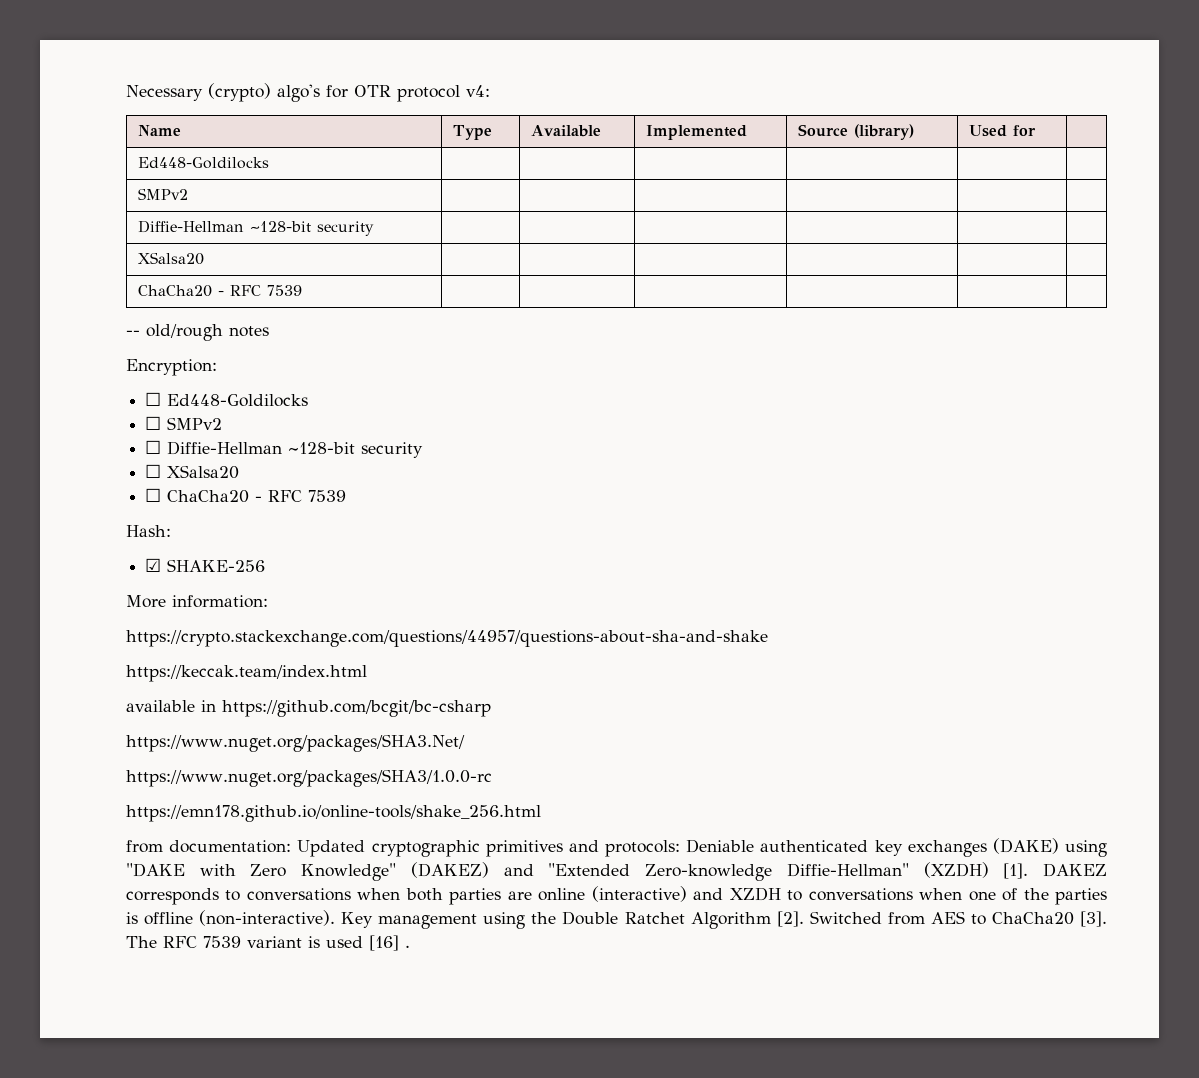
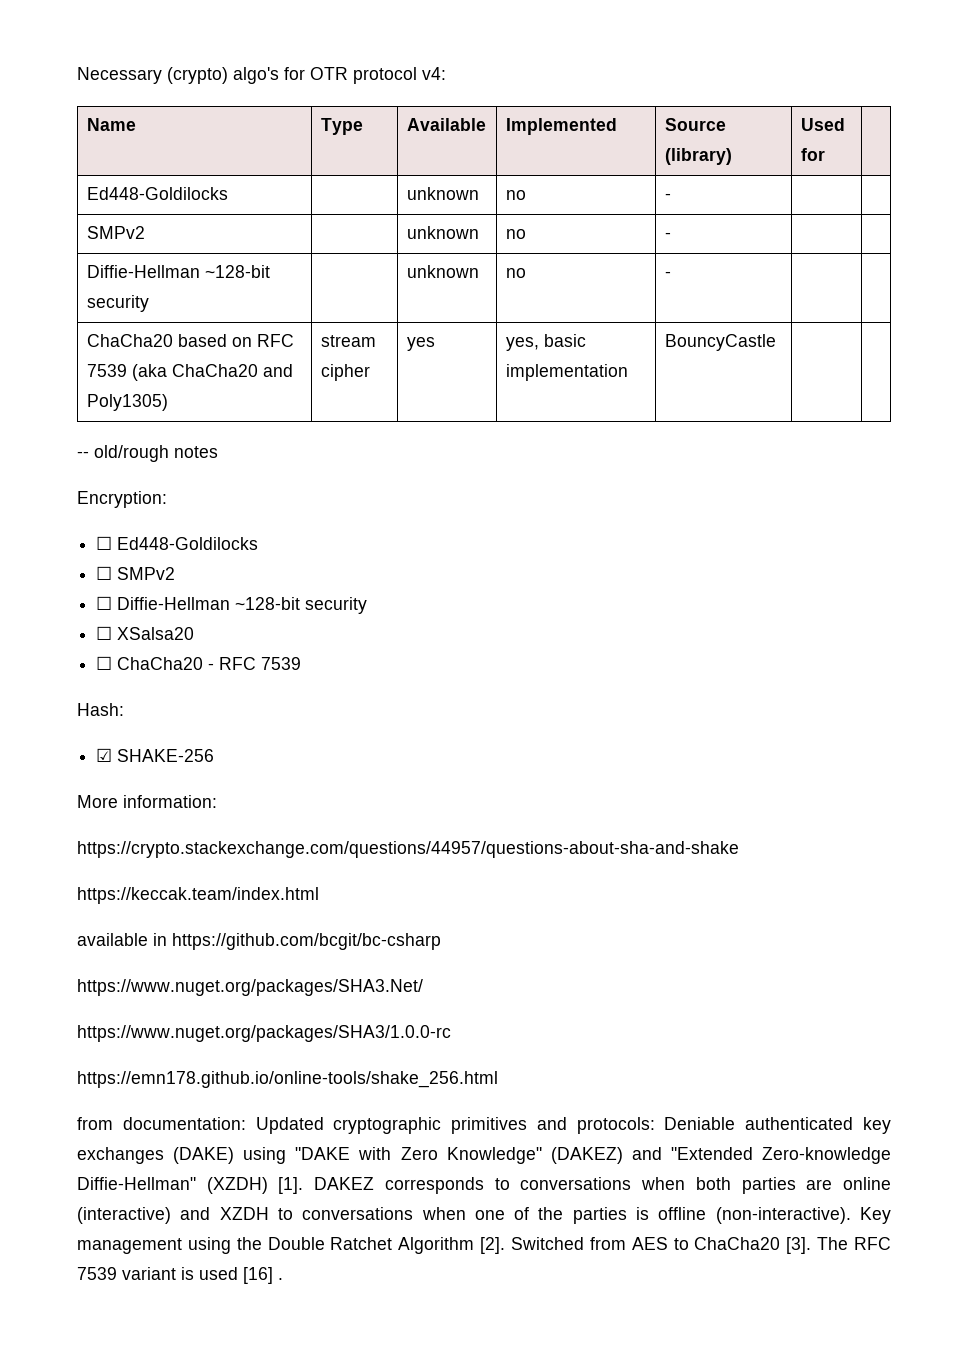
[137,188,188,200] | | | | // SMPv2 | | | | -> [406,187,479,200] [505,190,526,200] [664,193,671,200] [86,226,145,239] [406,226,479,239] [505,229,526,239] [664,232,671,239] unknown | no | - | | // SMPv2 | | unknown | no | -
[137,252,204,265] [137,285,302,297] | | | | // XSalsa20 | | | | | | // ChaCha20 - RFC 7539 | | | | -> [406,265,479,278] [505,268,526,278] [664,271,671,278] [86,334,294,347] [86,364,293,381] [86,394,168,411] [320,335,376,347] [320,364,370,381] [406,337,435,351] [505,334,586,351] [505,364,628,381] [664,334,776,351] unknown | no | - | | // ChaCha20 based on RFC 7539 (aka ChaCha20 and Poly1305) | stream cipher | yes | yes, basic implementation | BouncyCastle

